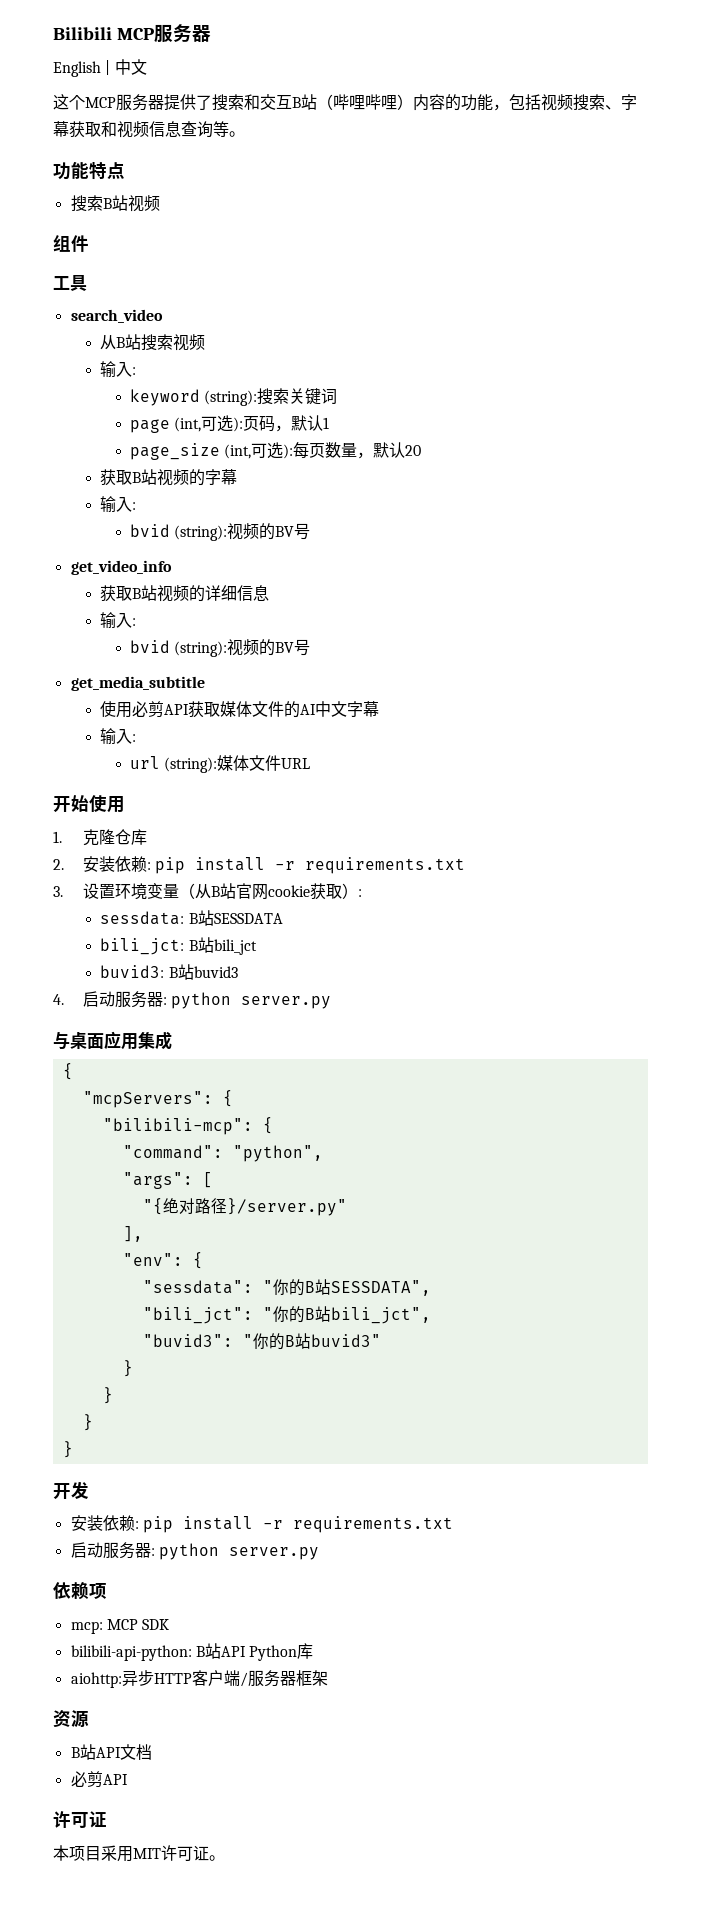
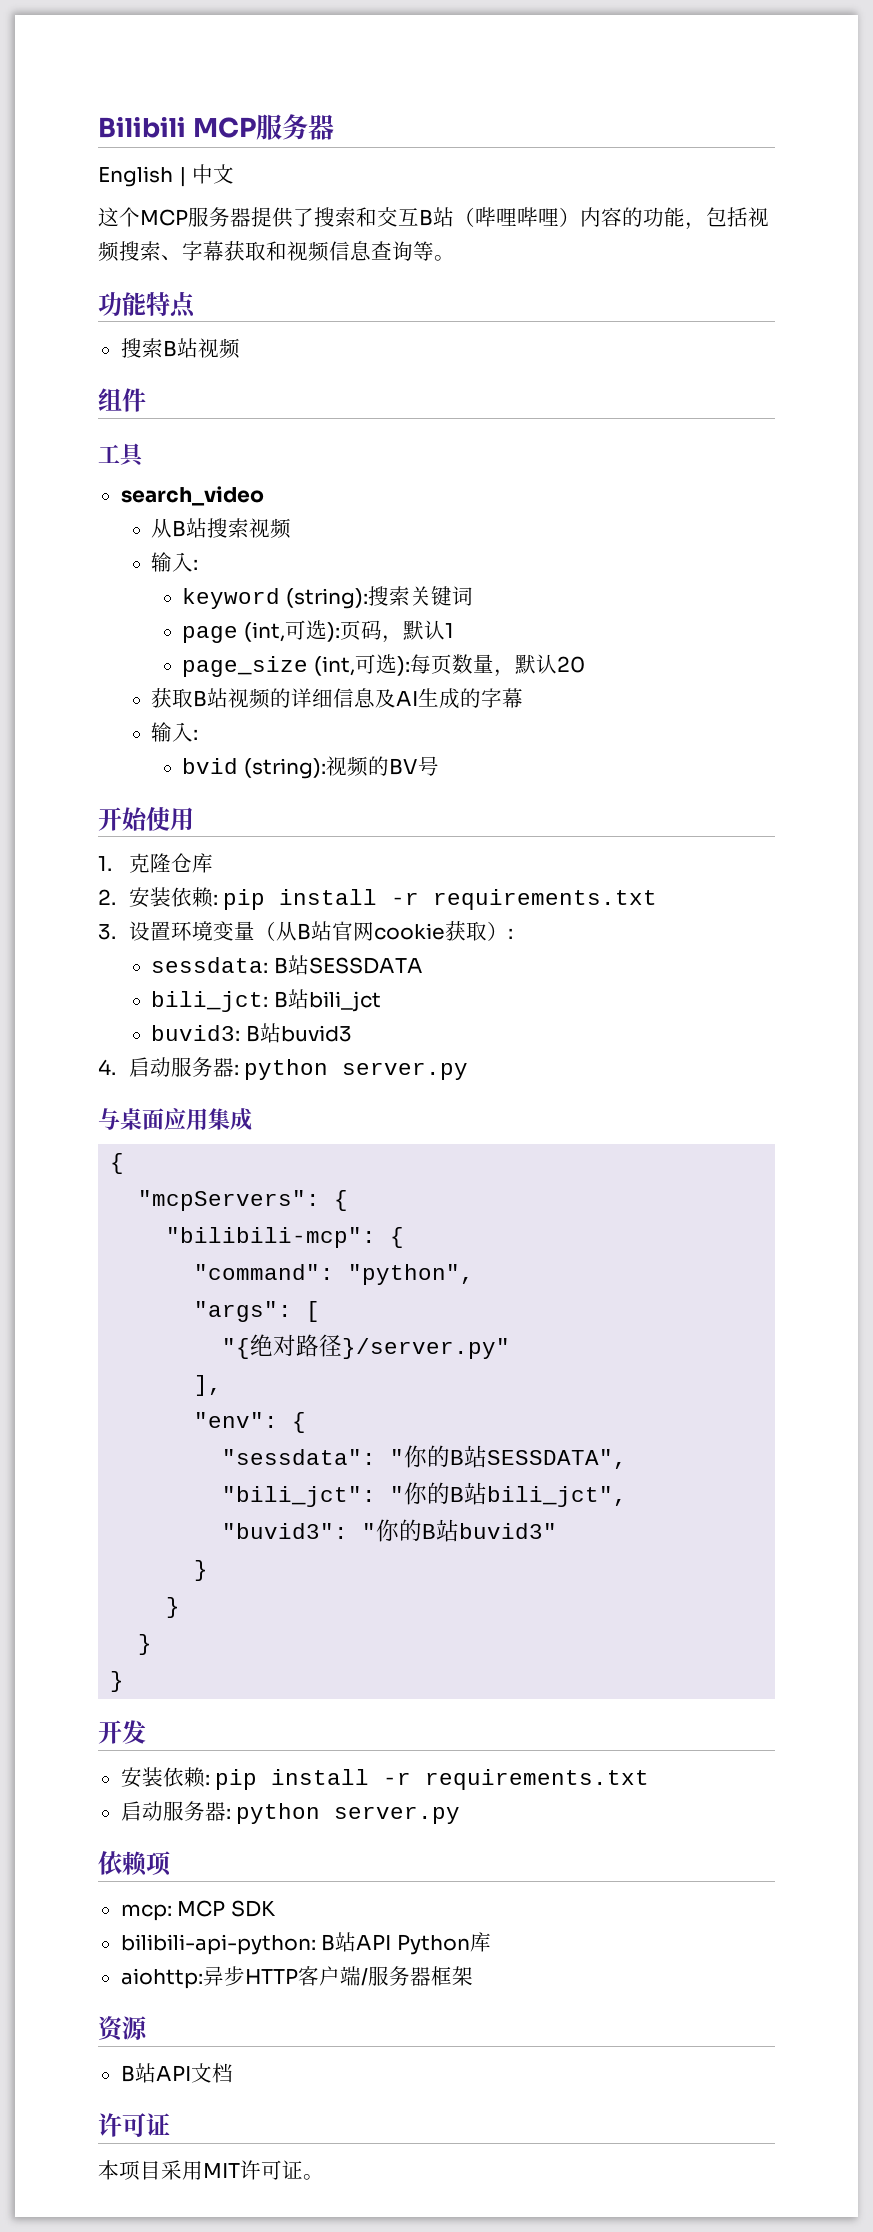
(206, 477) none -> [291,688,482,709] 详细信息及AI生成的
[70,560,172,575] [100,585,270,602] [100,612,137,628] [130,639,311,657] [70,676,205,691] [100,701,380,718] [100,728,137,744] [130,755,311,773] // get_video_info // 获取B站视频的详细信息 // 输入: // bvid (string):视频的BV号 // get_media_subtitle // 使用必剪API获取媒体文件的AI中文字幕 // 输入: // url (string):媒体文件URL -> (439, 766) none
[70,1771,128,1787] // 必剪API -> (233, 2073) none

